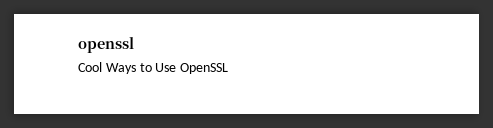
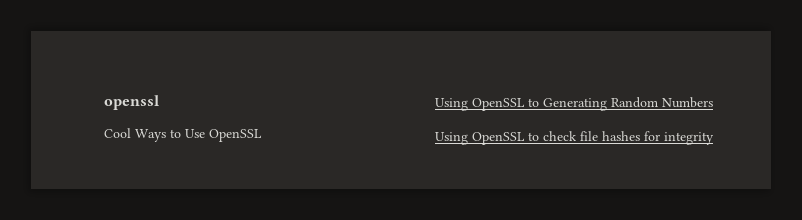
(229, 68) none -> [435,97,713,111] [435,131,714,145] // Using OpenSSL to Generating Random Numbers // Using OpenSSL to check file hashes for integrity

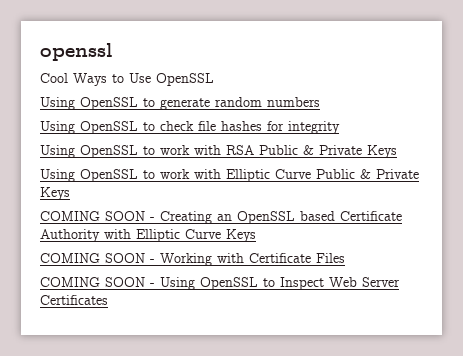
[543,97,713,111] Generating Random Numbers -> [160,97,320,110] generate random numbers
(714, 138) none -> [40,145,397,158] [40,169,419,182] [40,187,70,200] [40,211,402,224] [40,229,256,242] [40,253,345,266] [40,277,400,290] [40,295,108,305] // Using OpenSSL to work with RSA Public & Private Keys // Using OpenSSL to work with Elliptic Curve Public & Private Keys // COMING SOON - Creating an OpenSSL based Certificate Authority with Elliptic Curve Keys // COMING SOON - Working with Certificate Files // COMING SOON - Using OpenSSL to Inspect Web Server Certificates

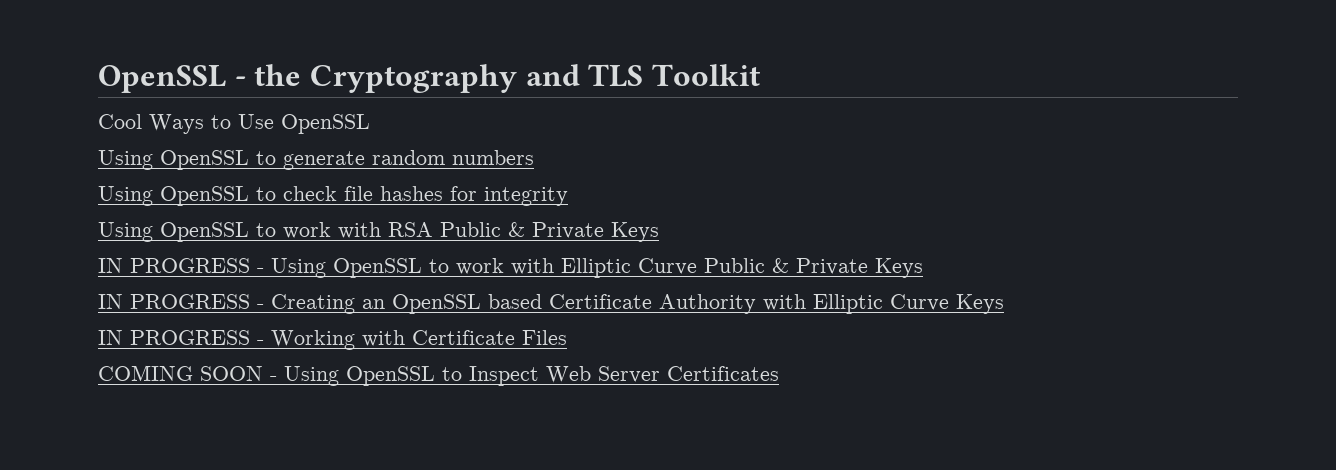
[40,43,113,61] openssl -> [98,64,760,93] OpenSSL - the Cryptography and TLS Toolkit
(397, 151) none -> [98,258,264,273] IN PROGRESS -
[40,211,145,221] COMING SOON -> [98,294,250,309] IN PROGRESS
[40,253,145,263] COMING SOON -> [98,330,250,345] IN PROGRESS

